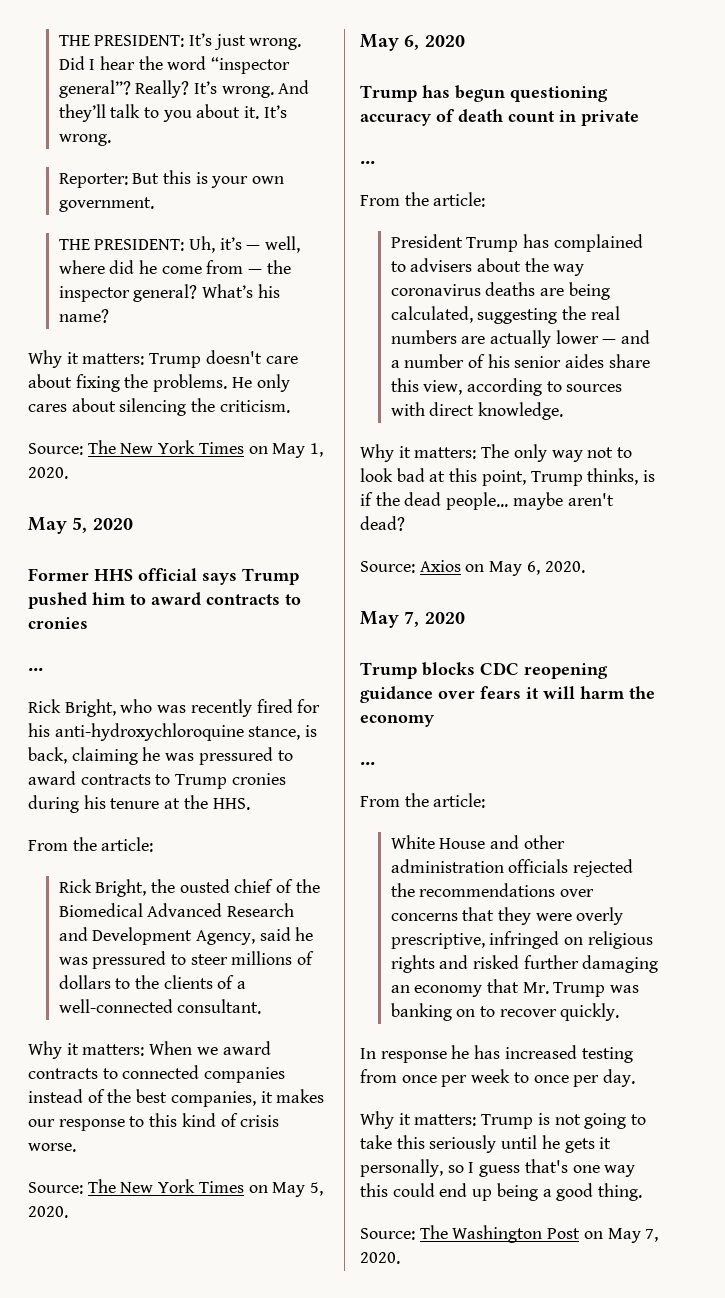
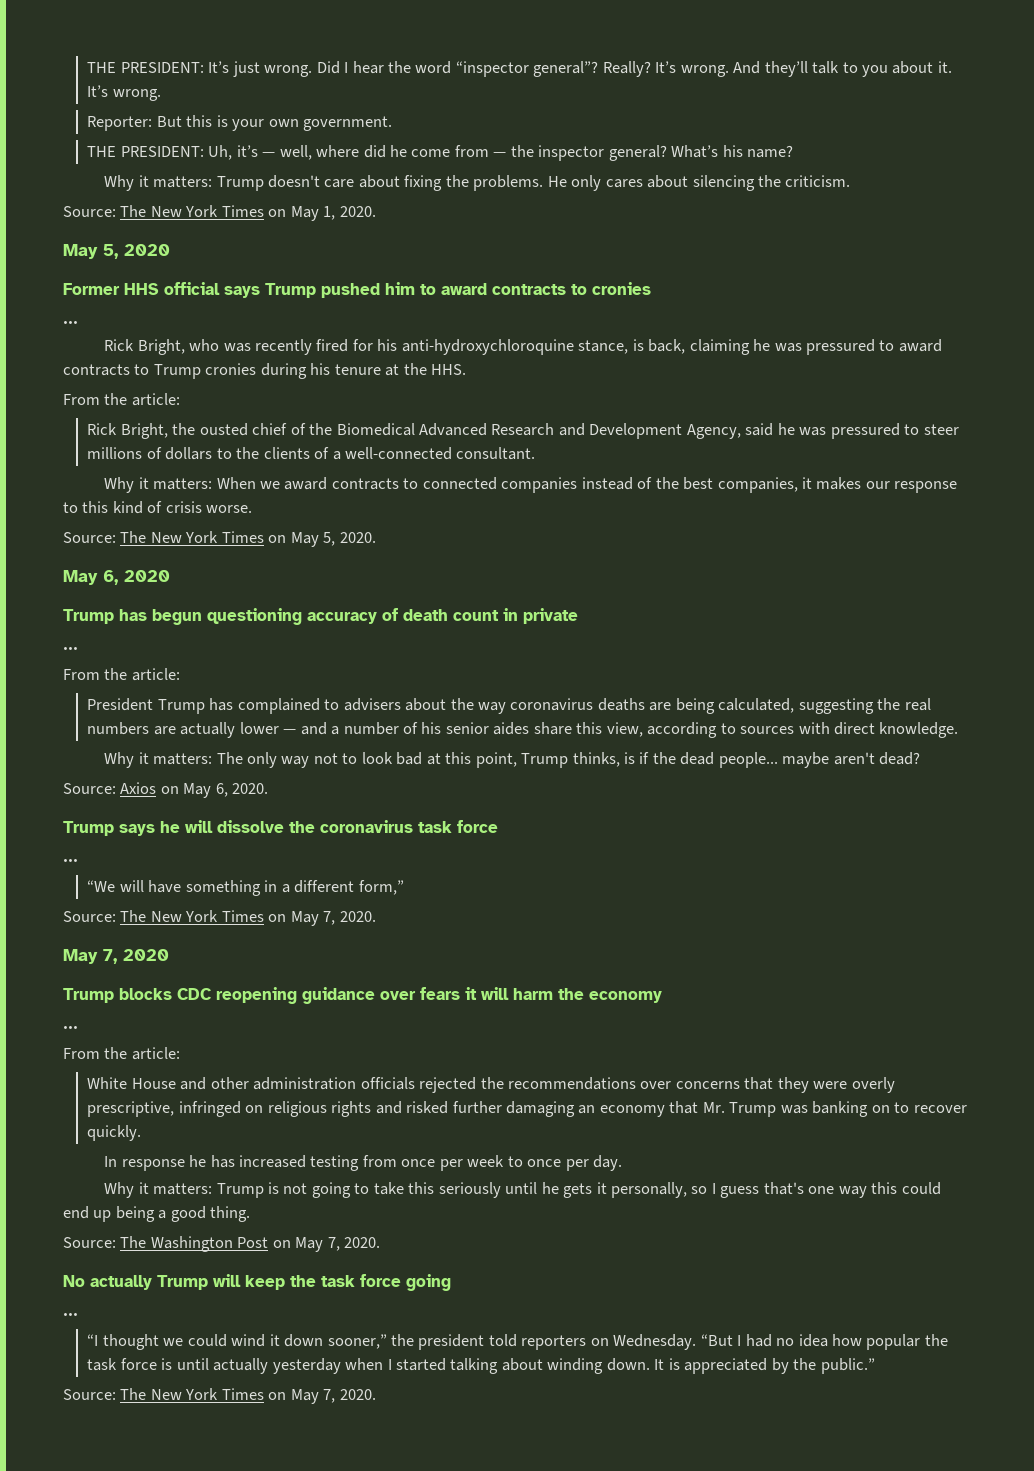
(585, 567) none -> [63,820,498,836] [63,858,78,862] [87,880,404,896] [63,910,376,926] // Trump says he will dissolve the coronavirus task force // ... // “We will have something in a different form,” // Source: The New York Times on May 7, 2020.
(400, 1258) none -> [63,1274,451,1291] [63,1312,78,1316] [87,1334,948,1350] [87,1358,875,1374] [63,1388,376,1404] // No actually Trump will keep the task force going // ... // “I thought we could wind it down sooner,” the president told reporters on Wednesday. “But I had no idea how popular the task force is until actually yesterday when I started talking about winding down. It is appreciated by the public.” // Source: The New York Times on May 7, 2020.

